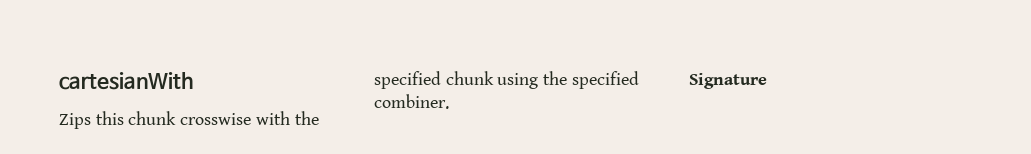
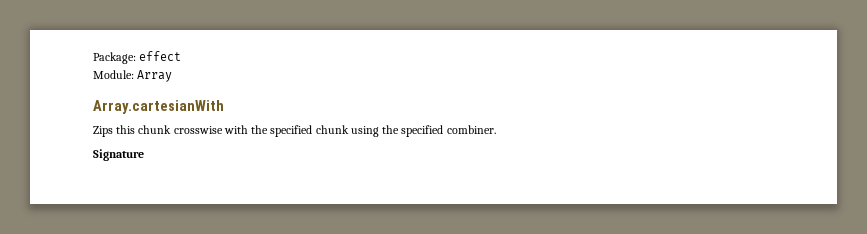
[59,72,193,90] cartesianWith -> [93,51,182,64] [93,70,173,82] [93,100,224,114] Package: effect // Module: Array // Array.cartesianWith

